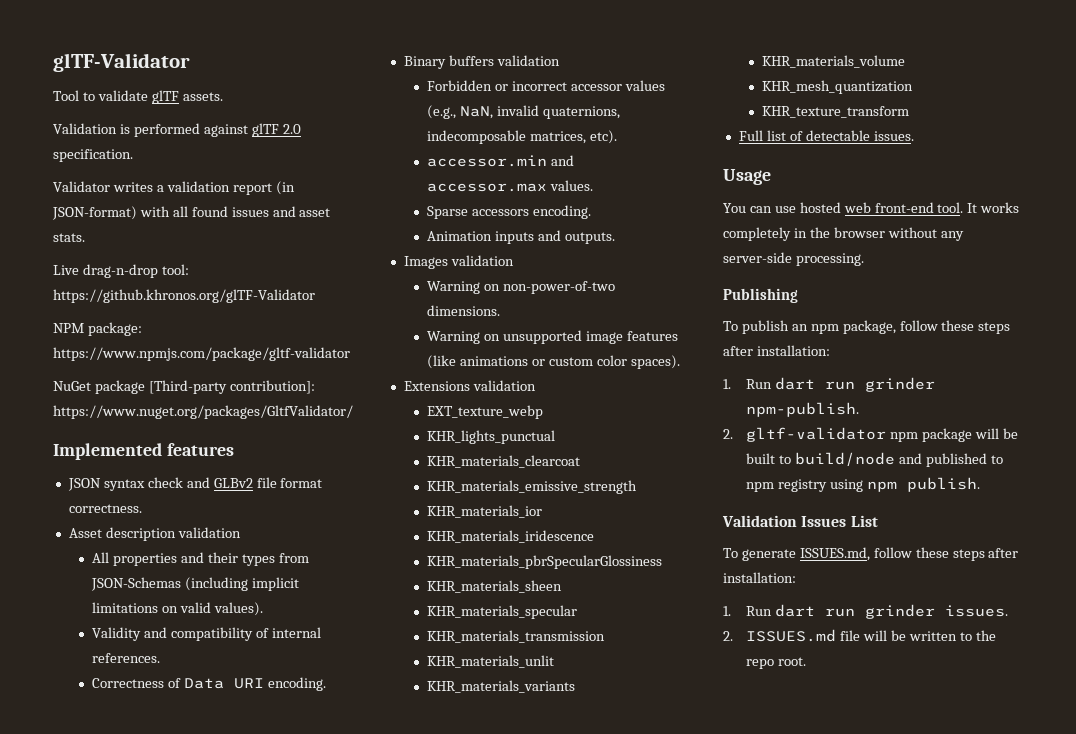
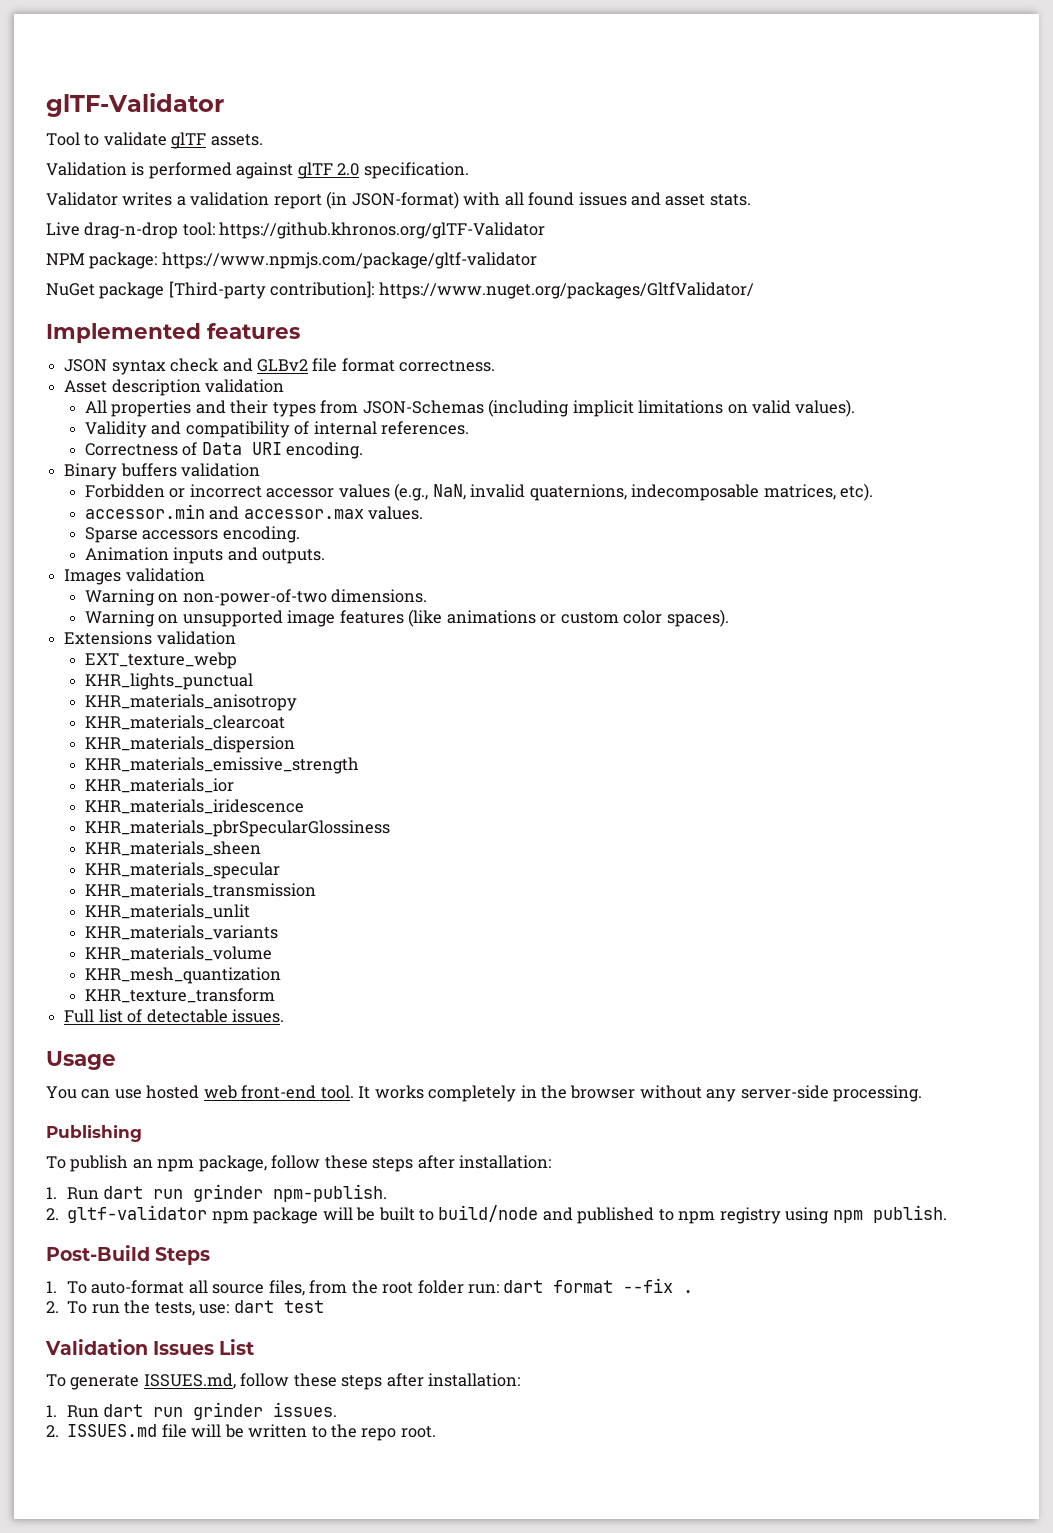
(556, 437) none -> [85,694,298,711] // KHR_materials_anisotropy
(581, 461) none -> [85,736,296,753] // KHR_materials_dispersion
(980, 484) none -> [46,1245,211,1265] [46,1278,694,1296] [46,1300,324,1316] // Post-Build Steps // 1. To auto-format all source files, from the root folder run: dart format --fix . // 2. To run the tests, use: dart test

